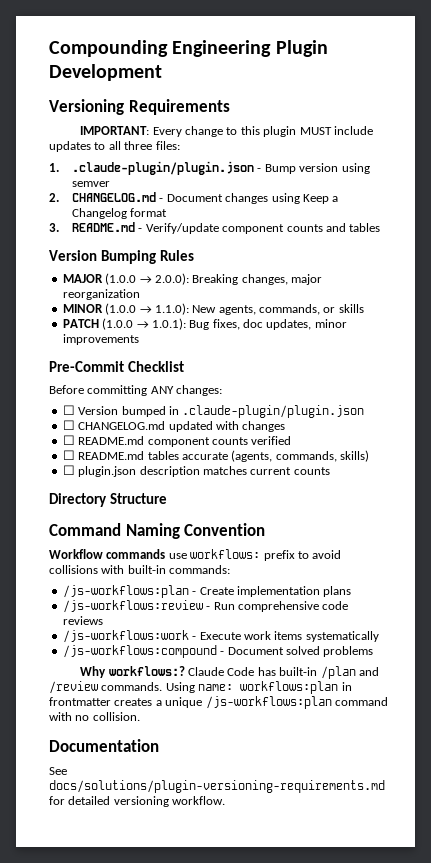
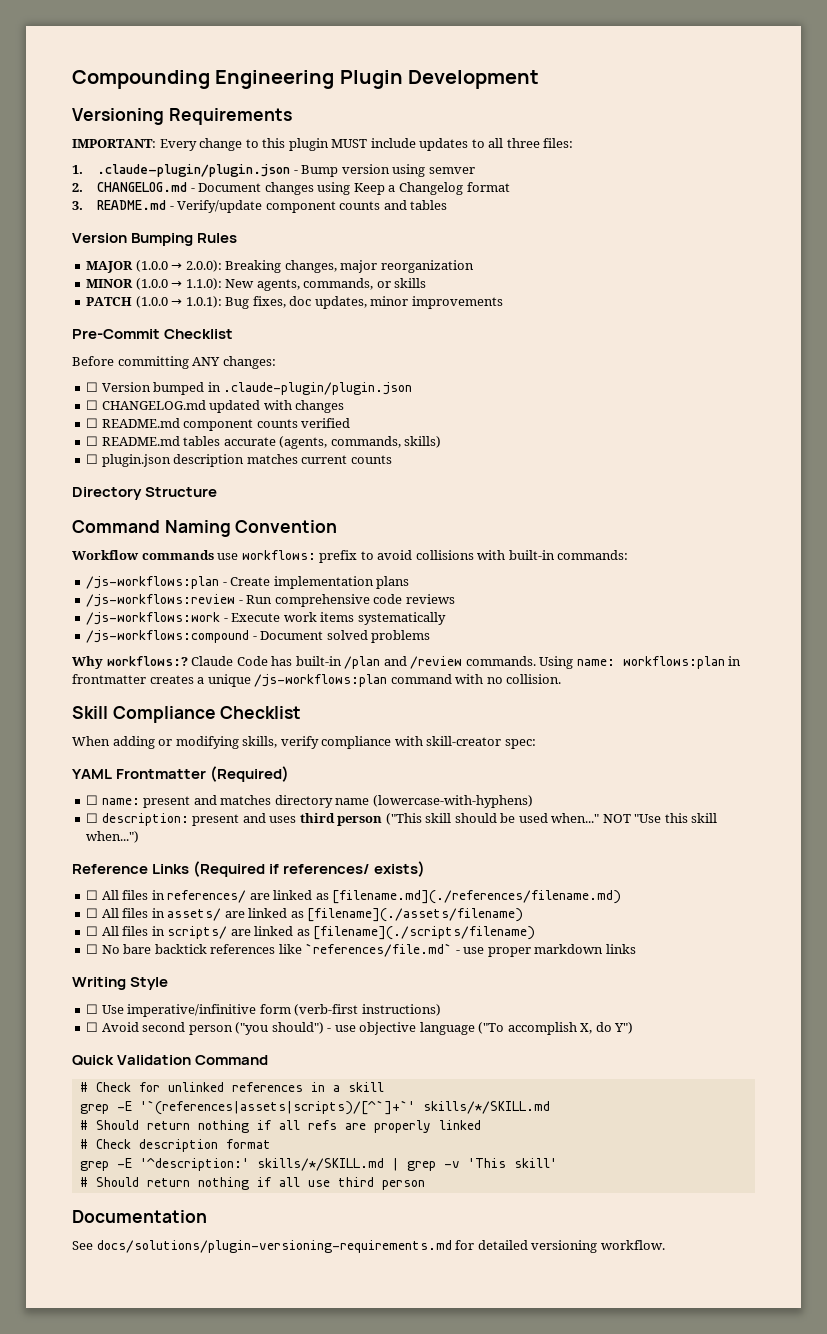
(140, 716) none -> [72,706,302,723] [72,736,536,749] [72,766,290,782] [86,795,533,808] [86,813,718,826] [86,831,140,843] [72,861,426,877] [86,890,622,904] [86,908,524,922] [86,926,536,940] [86,943,636,957] [72,977,169,990] [86,1004,441,1017] [86,1022,634,1035] [72,1055,269,1066] [79,1082,384,1092] [79,1100,550,1115] [79,1120,481,1133] [79,1139,271,1152] [79,1158,557,1171] [79,1177,425,1190] // Skill Compliance Checklist // When adding or modifying skills, verify compliance with skill-creator spec: // YAML Frontmatter (Required) // ☐ name: present and matches directory name (lowercase-with-hyphens) // ☐ description: present and uses third person ("This skill should be used when..." NOT "Use this skill when...") // Reference Links (Required if references/ exists) // ☐ All files in references/ are linked as [filename.md](./references/filename.md) // ☐ All files in assets/ are linked as [filename](./assets/filename) // ☐ All files in scripts/ are linked as [filename](./scripts/filename) // ☐ No bare backtick references like `references/file.md` - use proper markdown links // Writing Style // ☐ Use imperative/infinitive form (verb-first instructions) // ☐ Avoid second person ("you should") - use objective language ("To accomplish X, do Y") // Quick Validation Command // # Check for unlinked references in a skill // grep -E '`(references|assets|scripts)/[^`]+`' skills/*/SKILL.md // # Should return nothing if all refs are properly linked // # Check description format // grep -E '^description:' skills/*/SKILL.md | grep -v 'This skill' // # Should return nothing if all use third person

